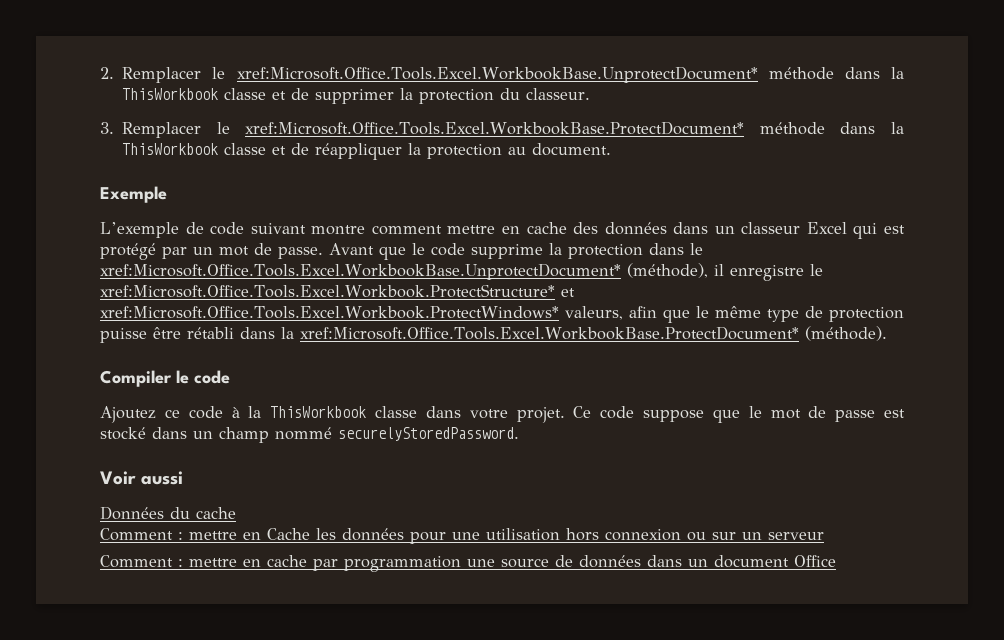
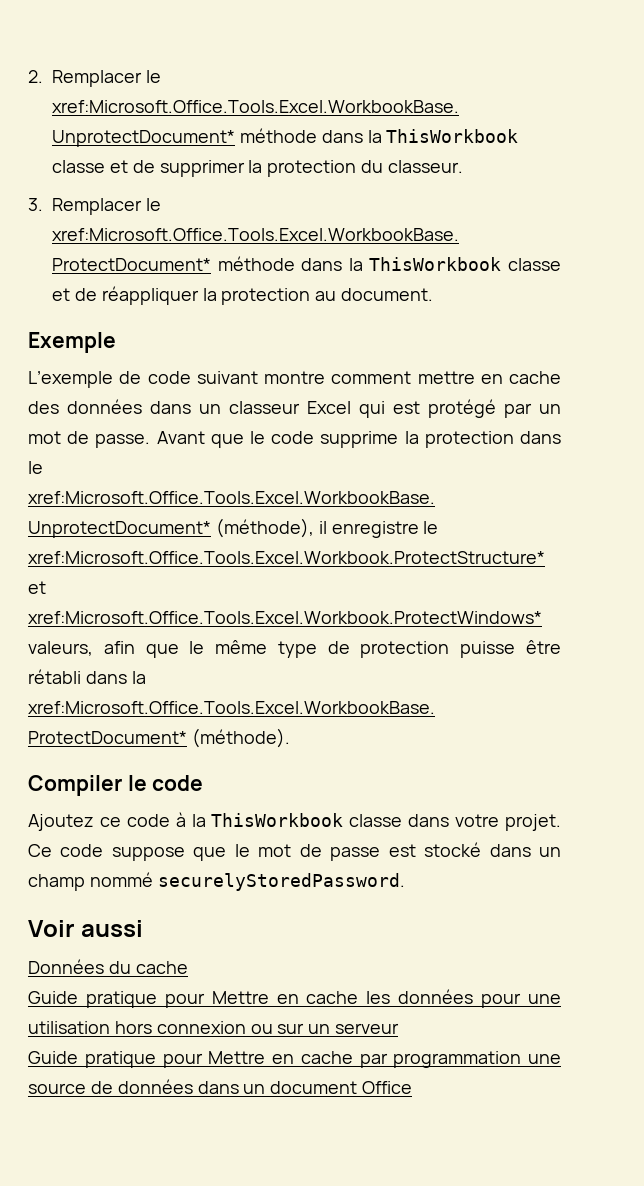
[100,528,310,541] Comment : mettre en Cache -> [28,991,359,1008] Guide pratique pour Mettre en cache
[100,555,237,568] Comment : mettre -> [28,1051,266,1068] Guide pratique pour Mettre

